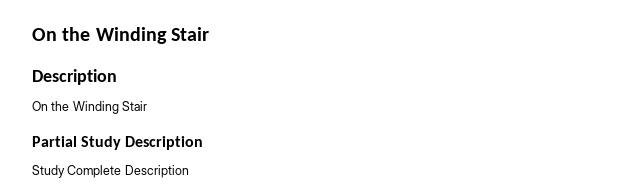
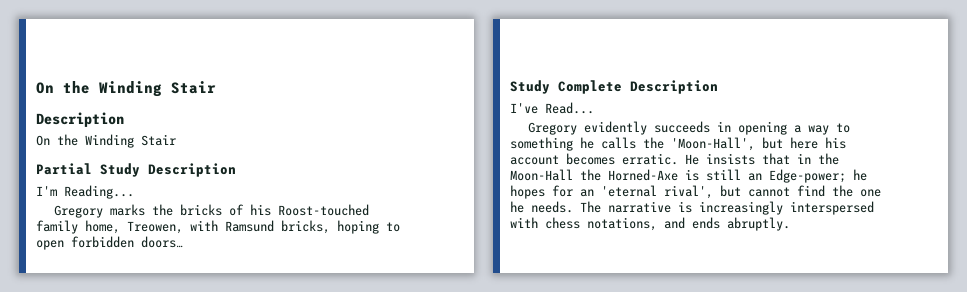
[32,165,189,178] Study Complete Description -> [36,185,134,199] [53,204,369,218] [36,220,400,234] [36,236,183,250] [510,80,718,94] [510,102,594,114] [527,121,850,135] [510,137,846,151] [510,153,839,165] [510,169,867,183] [510,185,881,199] [510,201,874,215] [510,217,790,231] I'm Reading... // Gregory marks the bricks of his Roost-touched family home, Treowen, with Ramsund bricks, hoping to open forbidden doors… // Study Complete Description // I've Read... // Gregory evidently succeeds in opening a way to something he calls the 'Moon-Hall', but here his account becomes erratic. He insists that in the Moon-Hall the Horned-Axe is still an Edge-power; he hopes for an 'eternal rival', but cannot find the one he needs. The narrative is increasingly interspersed with chess notations, and ends abruptly.

